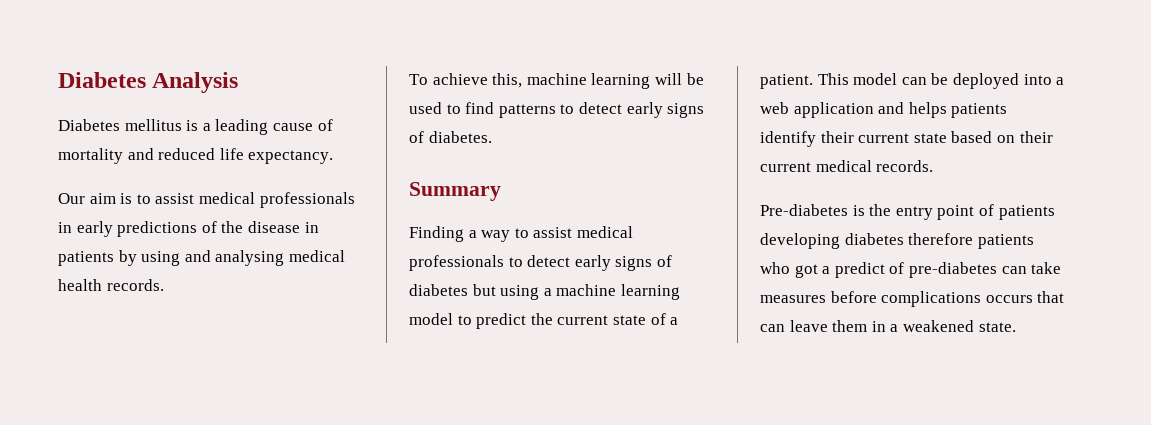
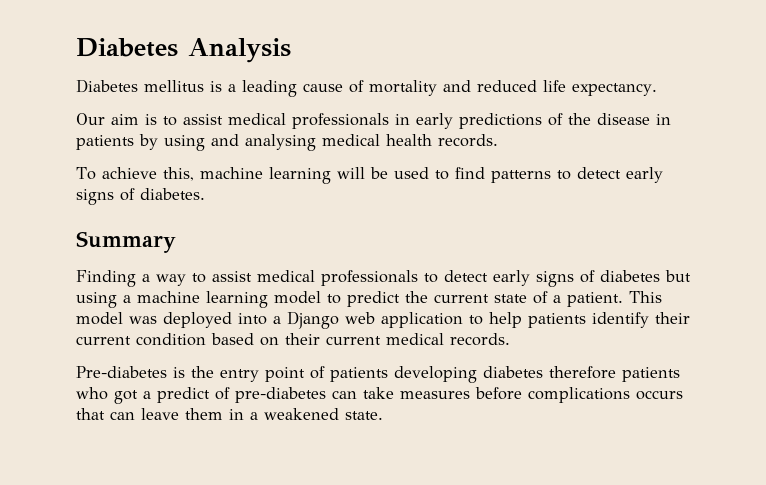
[901,73,949,85] can be -> [129,316,157,324] was
(1065, 81) none -> [287,311,339,329] Django
[878,102,947,118] and helps -> [469,312,522,328] to help
[913,133,947,143] state -> [136,333,206,346] condition

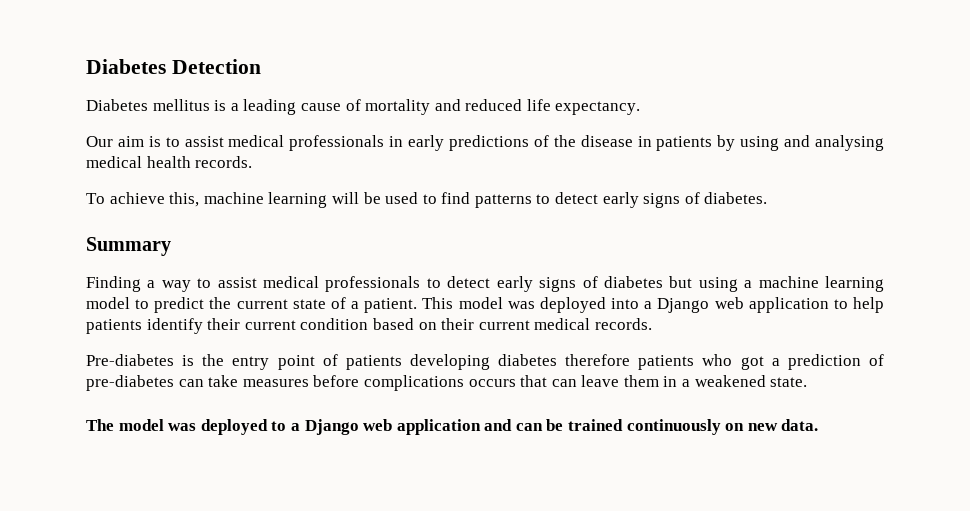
[76,38,291,63] Diabetes Analysis -> [86,59,261,74] Diabetes Detection
[157,387,210,403] predict -> [787,354,861,370] prediction
(383, 415) none -> [86,419,819,435] // The model was deployed to a Django web application and can be trained continuously on new data.

